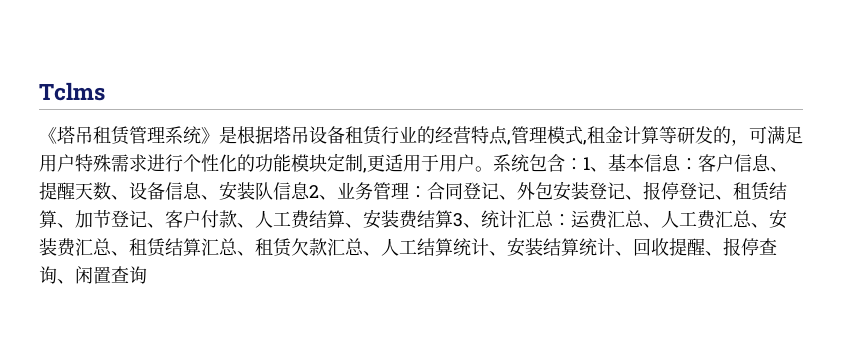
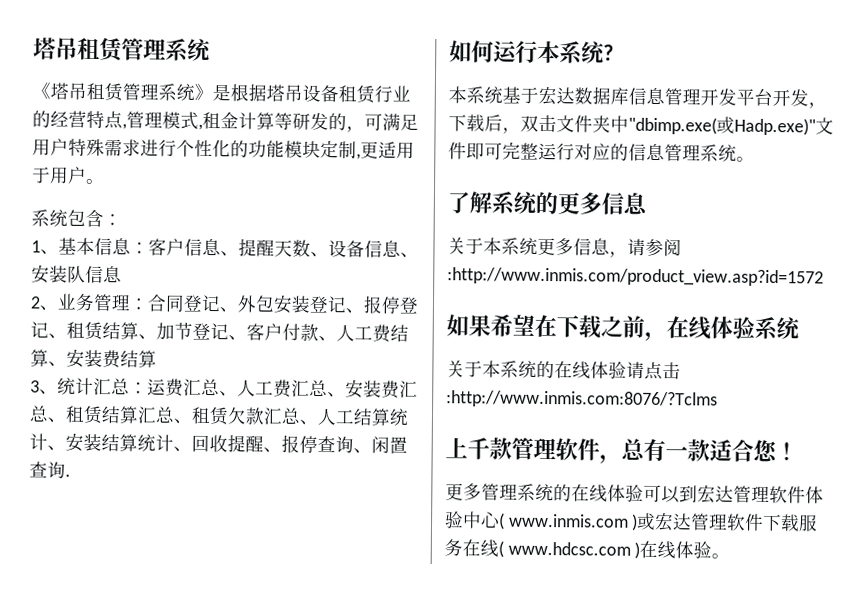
[39,82,105,101] Tclms -> [33,37,211,63] 塔吊租赁管理系统
(493, 169) none -> (105, 181) //
(583, 164) none -> (122, 220) //
(310, 191) none -> (122, 275) //
(453, 219) none -> (157, 359) //
(147, 275) none -> [65,473,71,477] [449,40,614,65] [448,86,827,109] [448,114,834,136] [448,141,755,162] [447,191,648,215] [447,237,682,258] [447,267,824,287] [446,314,800,342] [446,360,681,381] [446,390,718,409] [445,437,798,464] [445,483,824,504] [444,511,819,532] [444,539,731,560] . // 如何运行本系统? // 本系统基于宏达数据库信息管理开发平台开发，下载后，双击文件夹中"dbimp.exe(或Hadp.exe)"文件即可完整运行对应的信息管理系统。 // 了解系统的更多信息 // 关于本系统更多信息，请参阅:http://www.inmis.com/product_view.asp?id=1572 // 如果希望在下载之前，在线体验系统 // 关于本系统的在线体验请点击:http://www.inmis.com:8076/?Tclms // 上千款管理软件，总有一款适合您！ // 更多管理系统的在线体验可以到宏达管理软件体验中心( www.inmis.com )或宏达管理软件下载服务在线( www.hdcsc.com )在线体验。

